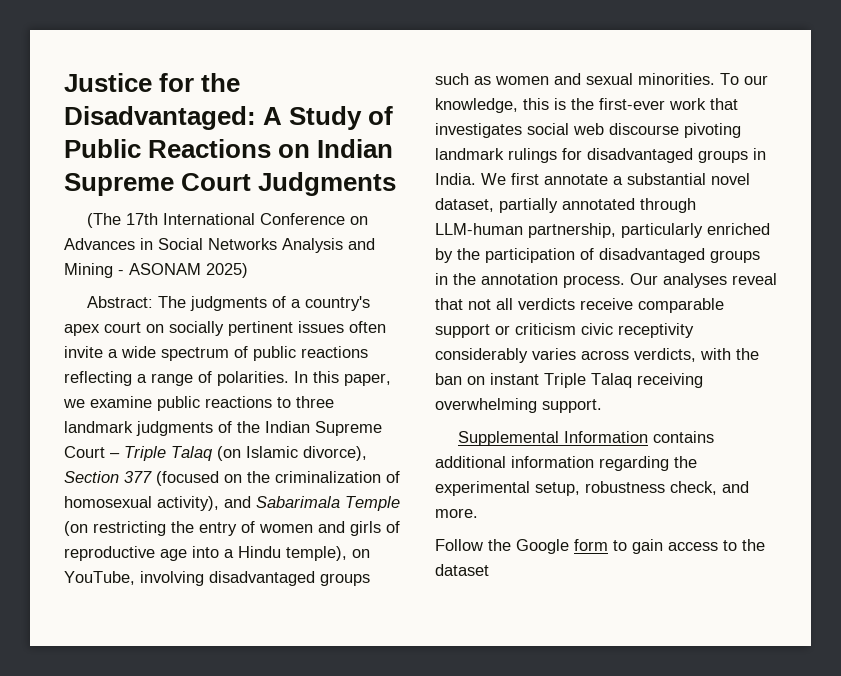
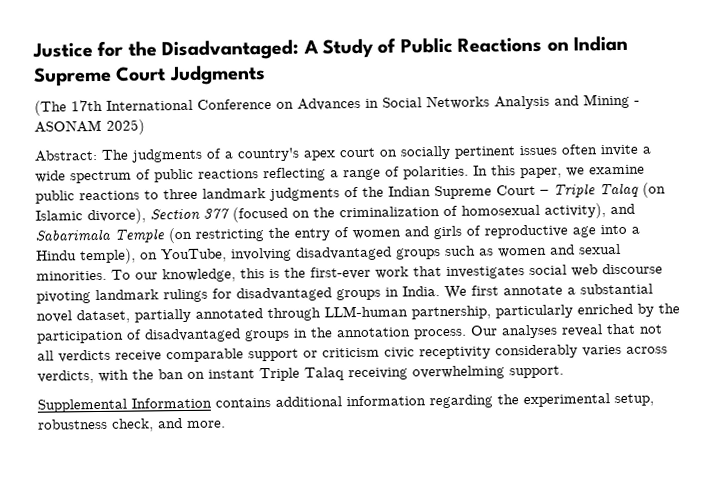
[435,539,765,554] [435,564,489,576] // Follow the Google form to gain access to the dataset -> (226, 424) none

